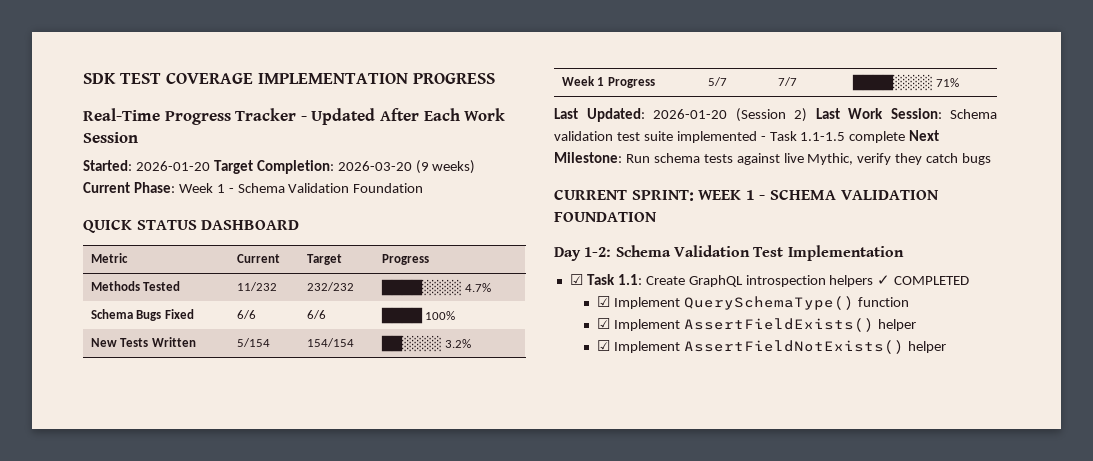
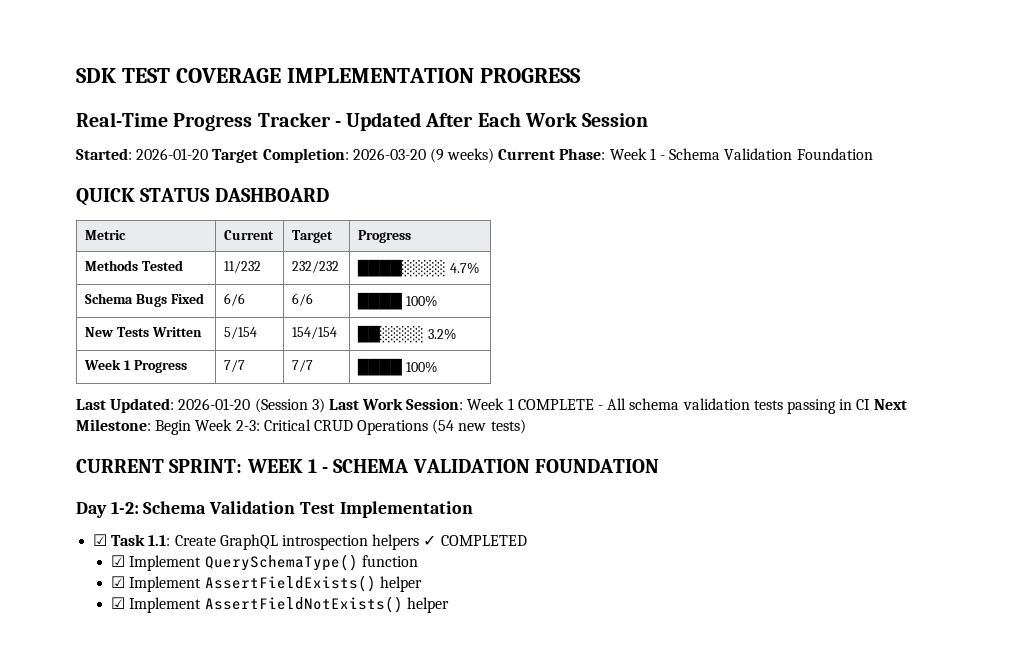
[707,77,727,86] [777,77,797,86] [851,74,960,91] 5/7 | 7/7 | ████░░░░ 71% -> [223,360,245,372] [291,360,313,372] [356,358,437,376] 7/7 | 7/7 | ████ 100%
[794,108,807,122] 2) -> [311,398,325,413] 3)
[950,109,997,119] [554,130,940,143] [554,152,992,165] Schema validation test suite implemented - Task 1.1-1.5 complete Next Milestone: Run schema tests against live Mythic, verify they catch bugs -> [467,398,907,414] [76,419,526,435] Week 1 COMPLETE - All schema validation tests passing in CI Next Milestone: Begin Week 2-3: Critical CRUD Operations (54 new tests)

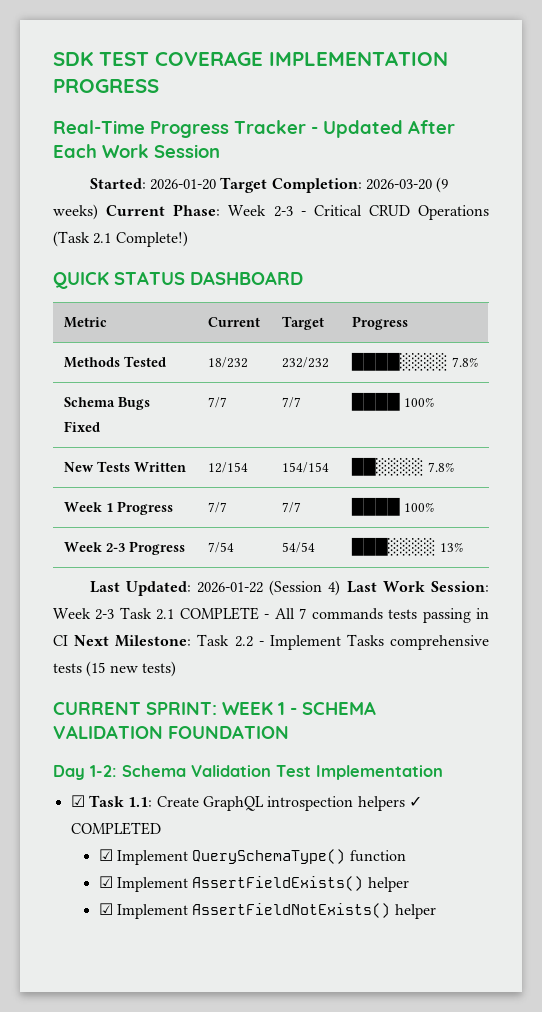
[649,148,873,160] 1 - Schema Validation Foundation -> [273,205,489,220] [53,231,188,247] 2-3 - Critical CRUD Operations (Task 2.1 Complete!)
[223,261,261,273] 11/232 -> [207,357,248,368] 18/232
[449,262,479,274] 4.7% -> [451,357,478,367] 7.8%
[223,293,245,306] [291,293,313,306] 6/6 | 6/6 -> [207,397,227,408] [281,397,301,408] 7/7 | 7/7
[223,327,257,339] 5/154 -> [207,462,248,473] 12/154
[427,328,456,340] 3.2% -> [427,462,454,472] 7.8%
(437, 367) none -> [63,541,185,555] [207,542,234,553] [281,542,315,553] [350,537,463,556] // Week 2-3 Progress | 7/54 | 54/54 | ███░░░░ 13%
[178,398,325,413] 2026-01-20 (Session 3) -> [197,580,341,596] 2026-01-22 (Session 4)
[507,398,514,410] 1 -> [95,607,175,620] 2-3 Task 2.1
[629,398,750,410] schema validation -> [299,608,383,620] 7 commands
[155,419,455,435] Begin Week 2-3: Critical CRUD Operations (54 -> [197,634,489,650] [53,661,106,677] Task 2.2 - Implement Tasks comprehensive tests (15

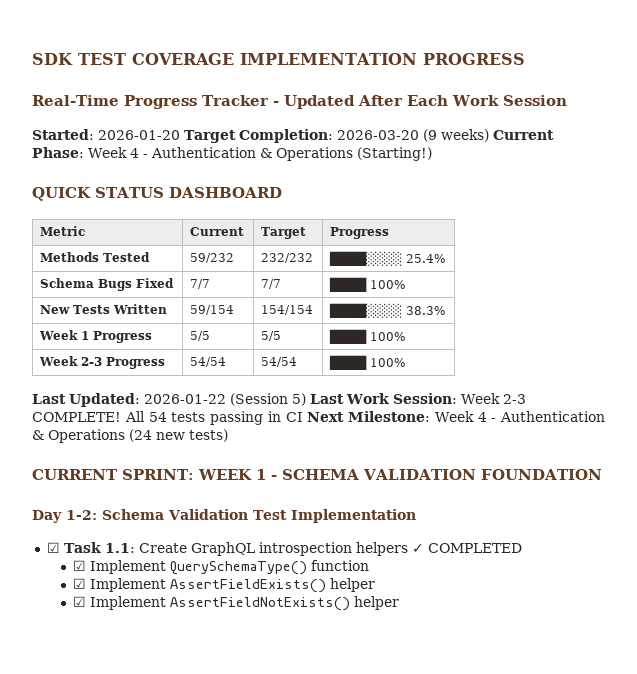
[273,205,489,220] [53,231,188,247] 2-3 - Critical CRUD Operations (Task 2.1 Complete!) -> [129,147,432,161] 4 - Authentication & Operations (Starting!)
[207,357,248,368] 18/232 -> [190,253,235,263] 59/232
[451,357,478,367] 7.8% -> [406,254,446,263] 25.4%
[207,462,248,473] 12/154 -> [190,305,235,315] 59/154
[350,457,454,476] ██░░░░ 7.8% -> [329,303,446,318] ████░░░░ 38.3%
[207,502,227,513] [281,502,301,513] 7/7 | 7/7 -> [190,331,211,341] [261,331,282,341] 5/5 | 5/5
[207,542,234,553] [281,542,315,553] [350,537,463,556] 7/54 | 54/54 | ███░░░░ 13% -> [190,357,227,367] [261,357,298,367] [329,355,406,370] 54/54 | 54/54 | ████ 100%
[328,580,341,596] 4) -> [292,393,306,406] 5)
[119,607,383,620] Task 2.1 COMPLETE - All 7 commands -> [32,411,167,422] COMPLETE! All 54
[197,634,489,650] [53,661,106,677] Task 2.2 - Implement Tasks comprehensive tests (15 -> [434,411,605,422] [32,429,152,443] Week 4 - Authentication & Operations (24

